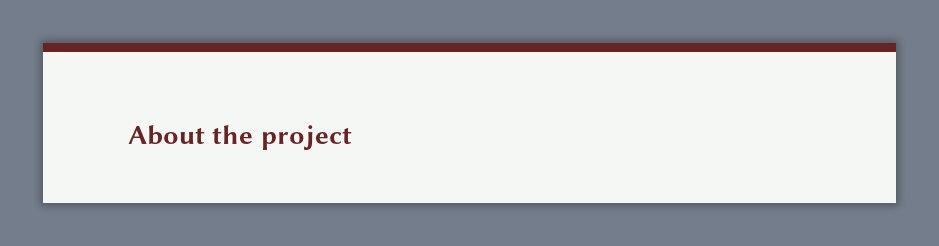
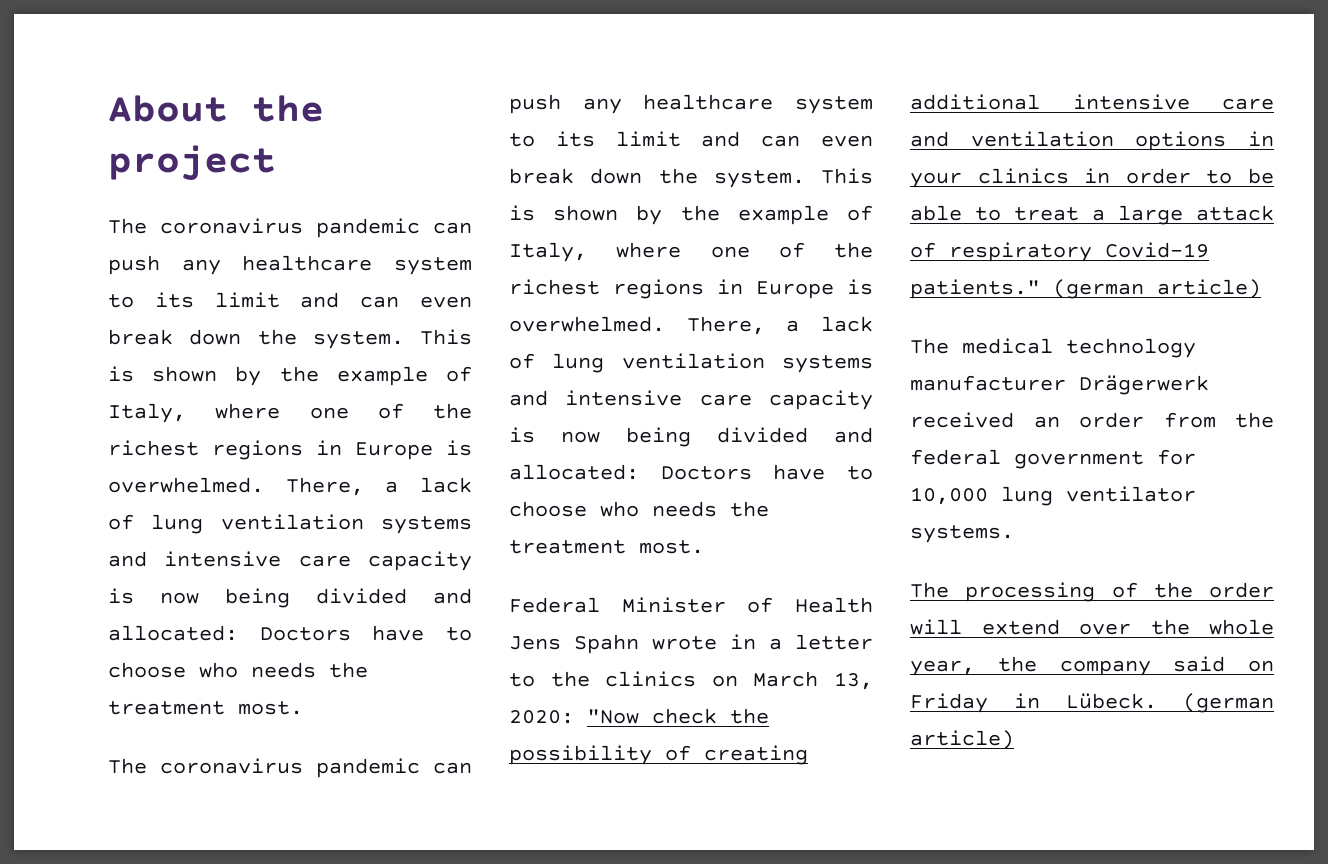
(352, 137) none -> [108,218,472,238] [108,255,472,275] [108,292,473,308] [108,329,472,349] [108,366,472,386] [108,403,472,423] [108,440,472,460] [108,477,472,496] [108,514,472,534] [108,551,472,571] [108,588,472,608] [108,625,472,641] [108,662,368,678] [108,701,303,715] [108,758,472,778] [509,94,873,114] [509,131,873,147] [509,168,873,188] [509,205,873,225] [509,242,873,262] [509,279,873,299] [509,316,873,335] [509,353,873,373] [509,390,873,410] [509,427,873,447] [509,464,873,480] [509,501,769,517] [509,540,704,554] [509,597,873,613] [509,634,873,654] [509,671,873,690] [509,708,769,724] [509,745,808,765] [910,94,1274,110] [910,131,1274,151] [910,168,1274,188] [910,205,1274,225] [910,242,1209,262] [910,279,1261,299] [910,338,1196,358] [910,375,1209,395] [910,412,1274,428] [910,449,1196,469] [910,486,1196,506] [910,525,1014,543] [910,582,1274,602] [910,619,1274,635] [910,656,1274,676] [910,693,1274,713] [910,730,1014,749] // The coronavirus pandemic can push any healthcare system to its limit and can even break down the system. This is shown by the example of Italy, where one of the richest regions in Europe is overwhelmed. There, a lack of lung ventilation systems and intensive care capacity is now being divided and allocated: Doctors have to choose who needs the treatment most. // The coronavirus pandemic can push any healthcare system to its limit and can even break down the system. This is shown by the example of Italy, where one of the richest regions in Europe is overwhelmed. There, a lack of lung ventilation systems and intensive care capacity is now being divided and allocated: Doctors have to choose who needs the treatment most. // Federal Minister of Health Jens Spahn wrote in a letter to the clinics on March 13, 2020: "Now check the possibility of creating additional intensive care and ventilation options in your clinics in order to be able to treat a large attack of respiratory Covid-19 patients." (german article) // The medical technology manufacturer Drägerwerk received an order from the federal government for 10,000 lung ventilator systems. // The processing of the order will extend over the whole year, the company said on Friday in Lübeck. (german article)

